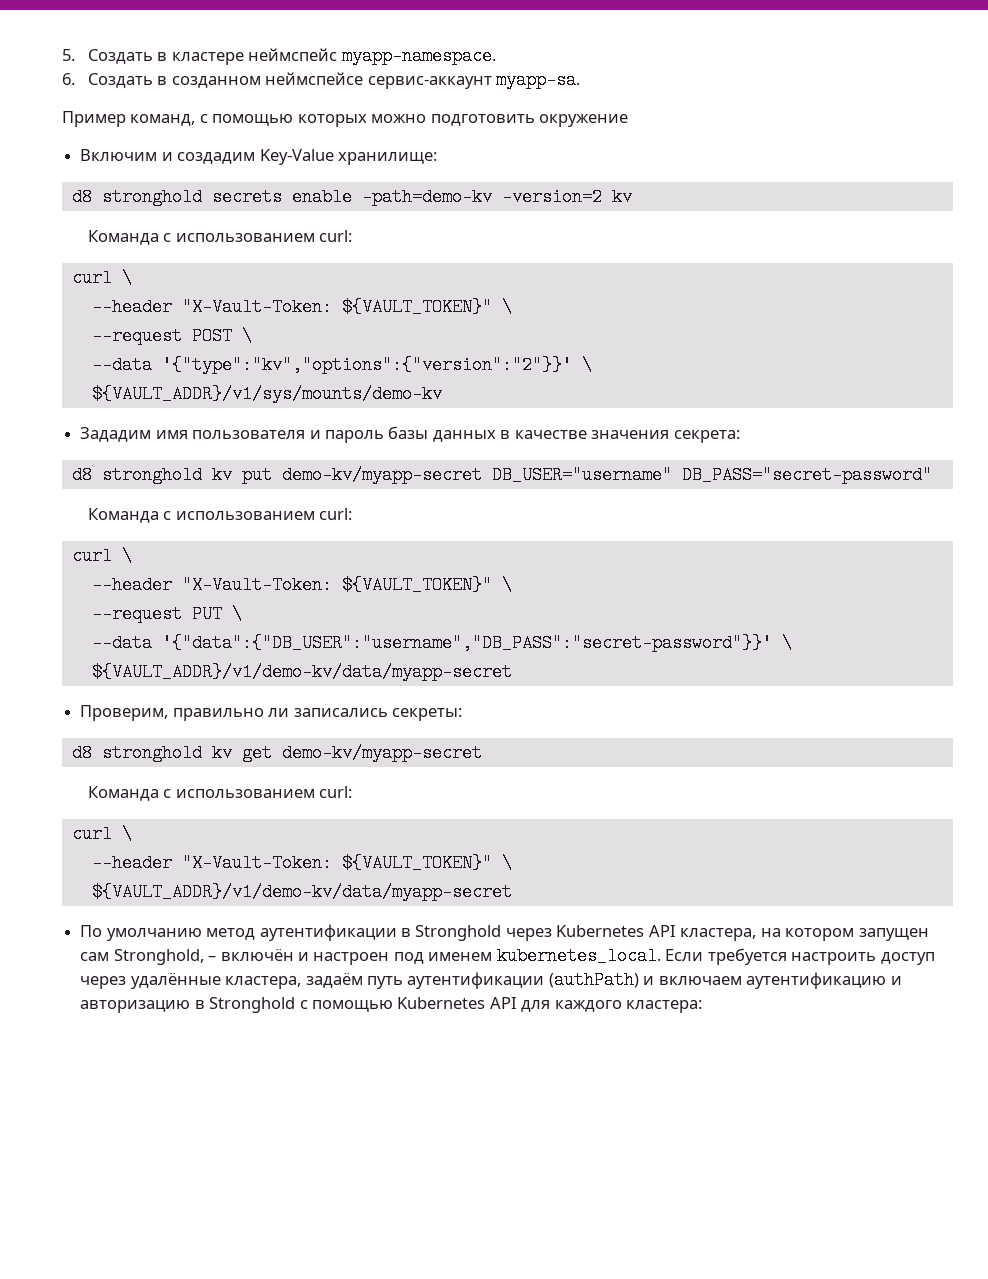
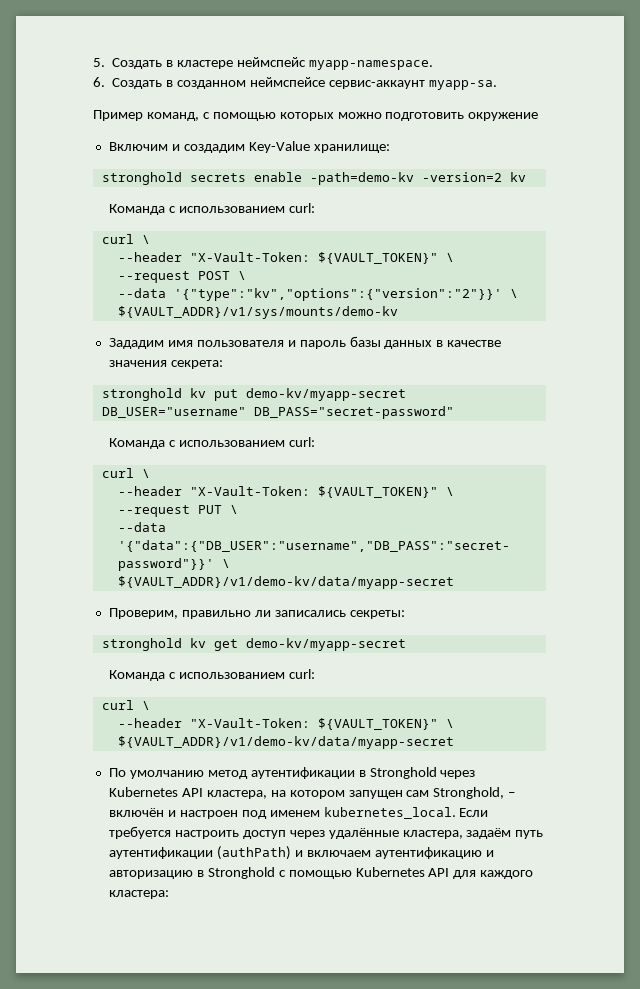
[71,188,92,206] d8 -> (390, 148) none
[71,466,92,484] d8 -> (223, 364) none
[71,744,92,762] d8 -> (405, 614) none

